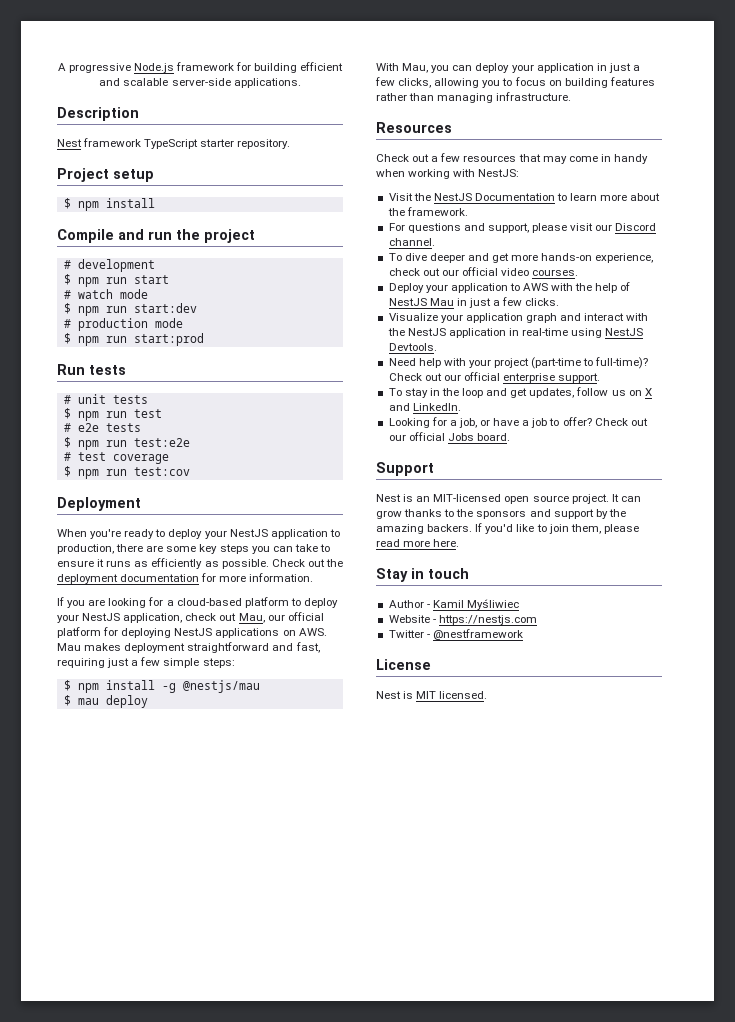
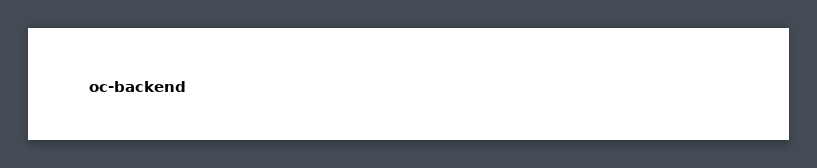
[57,62,344,73] [99,78,301,88] [57,107,139,121] [57,138,291,149] [57,168,154,182] [63,198,155,211] [57,229,255,243] [63,259,155,272] [63,274,169,287] [63,289,148,299] [63,303,197,316] [63,318,183,331] [63,333,204,346] [57,364,126,375] [63,394,148,404] [63,408,162,421] [63,423,141,432] [63,437,190,450] [63,452,169,464] [63,466,190,479] [57,497,141,511] [57,529,340,539] [57,544,330,554] [57,558,343,569] [57,573,314,584] [57,597,338,608] [57,612,324,623] [57,627,327,638] [57,642,320,653] [57,657,235,668] [63,680,260,693] [63,695,148,708] [376,63,640,73] [375,77,655,88] [376,92,572,103] [376,122,452,133] [376,153,648,164] [376,169,520,179] [388,193,661,201] [387,207,468,216] [388,223,657,233] [388,238,435,246] [388,253,654,263] [388,267,579,276] [388,282,631,293] [388,297,560,308] [388,313,649,323] [387,328,644,338] [388,343,437,351] [388,357,649,369] [388,372,601,383] [388,387,652,398] [388,403,461,411] [388,417,648,428] [388,432,510,441] [376,462,434,476] [376,494,641,504] [376,509,626,519] [376,523,639,534] [376,539,460,547] [376,568,469,582] [388,599,519,610] [388,615,537,625] [388,629,523,640] [376,659,431,670] [376,691,488,699] A progressive Node.js framework for building efficient and scalable server-side applications. // Description // Nest framework TypeScript starter repository. // Project setup // $ npm install // Compile and run the project // # development // $ npm run start // # watch mode // $ npm run start:dev // # production mode // $ npm run start:prod // Run tests // # unit tests // $ npm run test // # e2e tests // $ npm run test:e2e // # test coverage // $ npm run test:cov // Deployment // When you're ready to deploy your NestJS application to production, there are some key steps you can take to ensure it runs as efficiently as possible. Check out the deployment documentation for more information. // If you are looking for a cloud-based platform to deploy your NestJS application, check out Mau, our official platform for deploying NestJS applications on AWS. Mau makes deployment straightforward and fast, requiring just a few simple steps: // $ npm install -g @nestjs/mau // $ mau deploy // With Mau, you can deploy your application in just a few clicks, allowing you to focus on building features rather than managing infrastructure. // Resources // Check out a few resources that may come in handy when working with NestJS: // Visit the NestJS Documentation to learn more about the framework. // For questions and support, please visit our Discord channel. // To dive deeper and get more hands-on experience, check out our official video courses. // Deploy your application to AWS with the help of NestJS Mau in just a few clicks. // Visualize your application graph and interact with the NestJS application in real-time using NestJS Devtools. // Need help with your project (part-time to full-time)? Check out our official enterprise support. // To stay in the loop and get updates, follow us on X and LinkedIn. // Looking for a job, or have a job to offer? Check out our official Jobs board. // Support // Nest is an MIT-licensed open source project. It can grow thanks to the sponsors and support by the amazing backers. If you'd like to join them, please read more here. // Stay in touch // Author - Kamil Myśliwiec // Website - https://nestjs.com // Twitter - @nestframework // License // Nest is MIT licensed. -> [89,81,186,92] oc-backend

